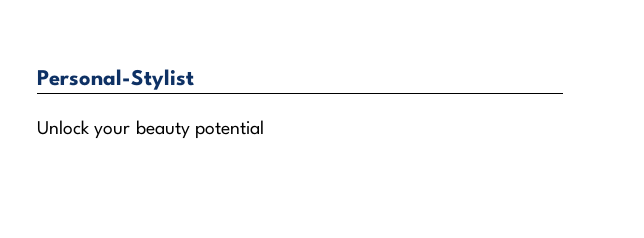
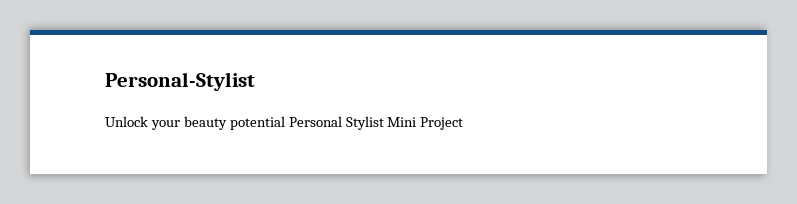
(264, 129) none -> [288,116,464,130] Personal Stylist Mini Project

